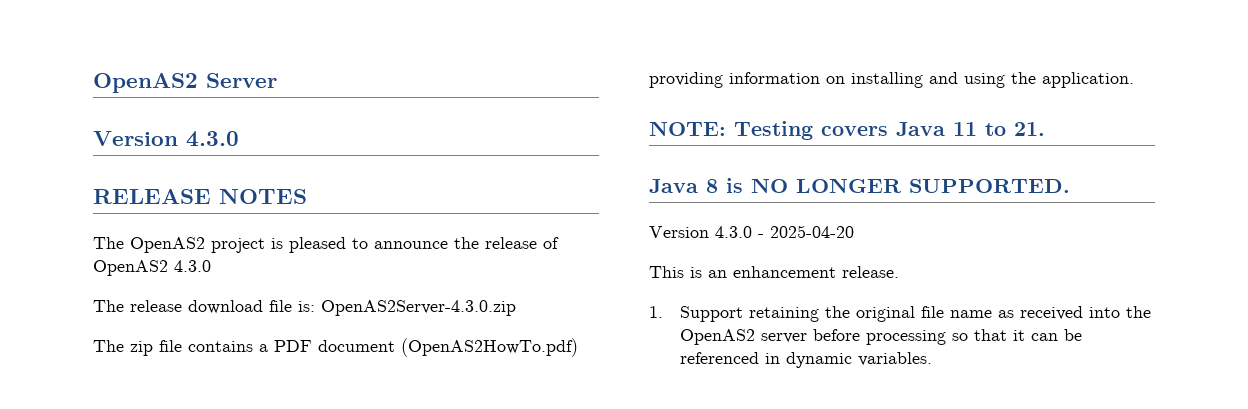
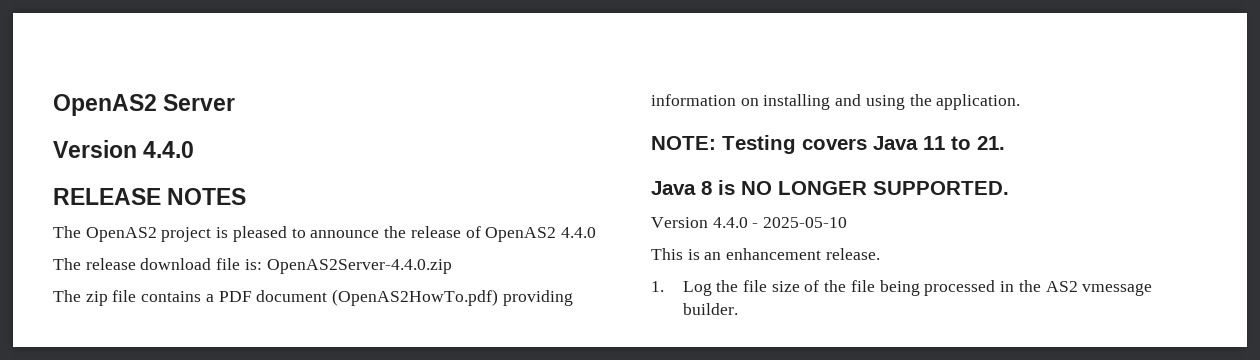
[186,131,239,147] 4.3.0 -> [143,141,195,158] 4.4.0
[174,260,211,272] 4.3.0 -> [560,227,596,238] 4.4.0
[321,300,516,316] OpenAS2Server-4.3.0.zip -> [266,259,452,274] OpenAS2Server-4.4.0.zip
[715,225,854,238] 4.3.0 - 2025-04-20 -> [712,217,848,228] 4.4.0 - 2025-05-10
[679,306,1151,322] [679,329,1082,345] [679,352,932,368] Support retaining the original file name as received into the OpenAS2 server before processing so that it can be referenced in dynamic variables. -> [682,280,1153,296] [682,303,738,315] Log the file size of the file being processed in the AS2 vmessage builder.

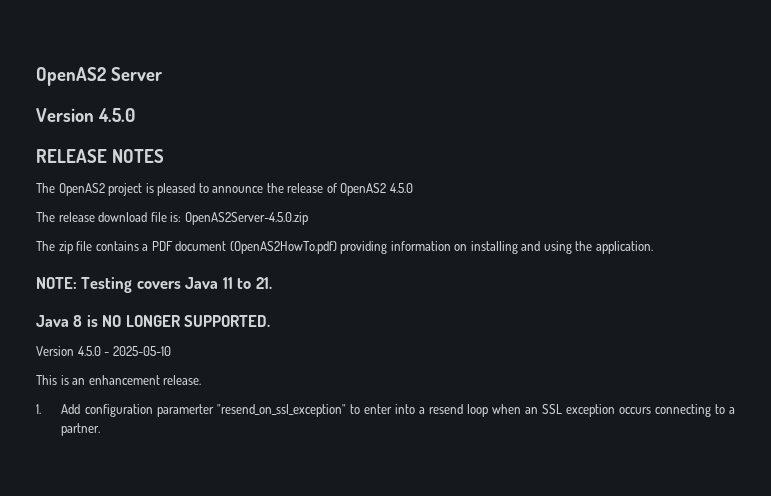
[143,141,195,158] 4.4.0 -> [97,108,135,122] 4.5.0
[560,227,596,238] 4.4.0 -> [389,183,413,193] 4.5.0
[266,259,452,274] OpenAS2Server-4.4.0.zip -> [184,212,308,225] OpenAS2Server-4.5.0.zip
[712,217,748,228] 4.4.0 -> [77,346,101,356] 4.5.0
[682,280,1153,296] [682,303,738,315] Log the file size of the file being processed in the AS2 vmessage builder. -> [61,404,735,417] [61,423,101,436] Add configuration paramerter "resend_on_ssl_exception" to enter into a resend loop when an SSL exception occurs connecting to a partner.

